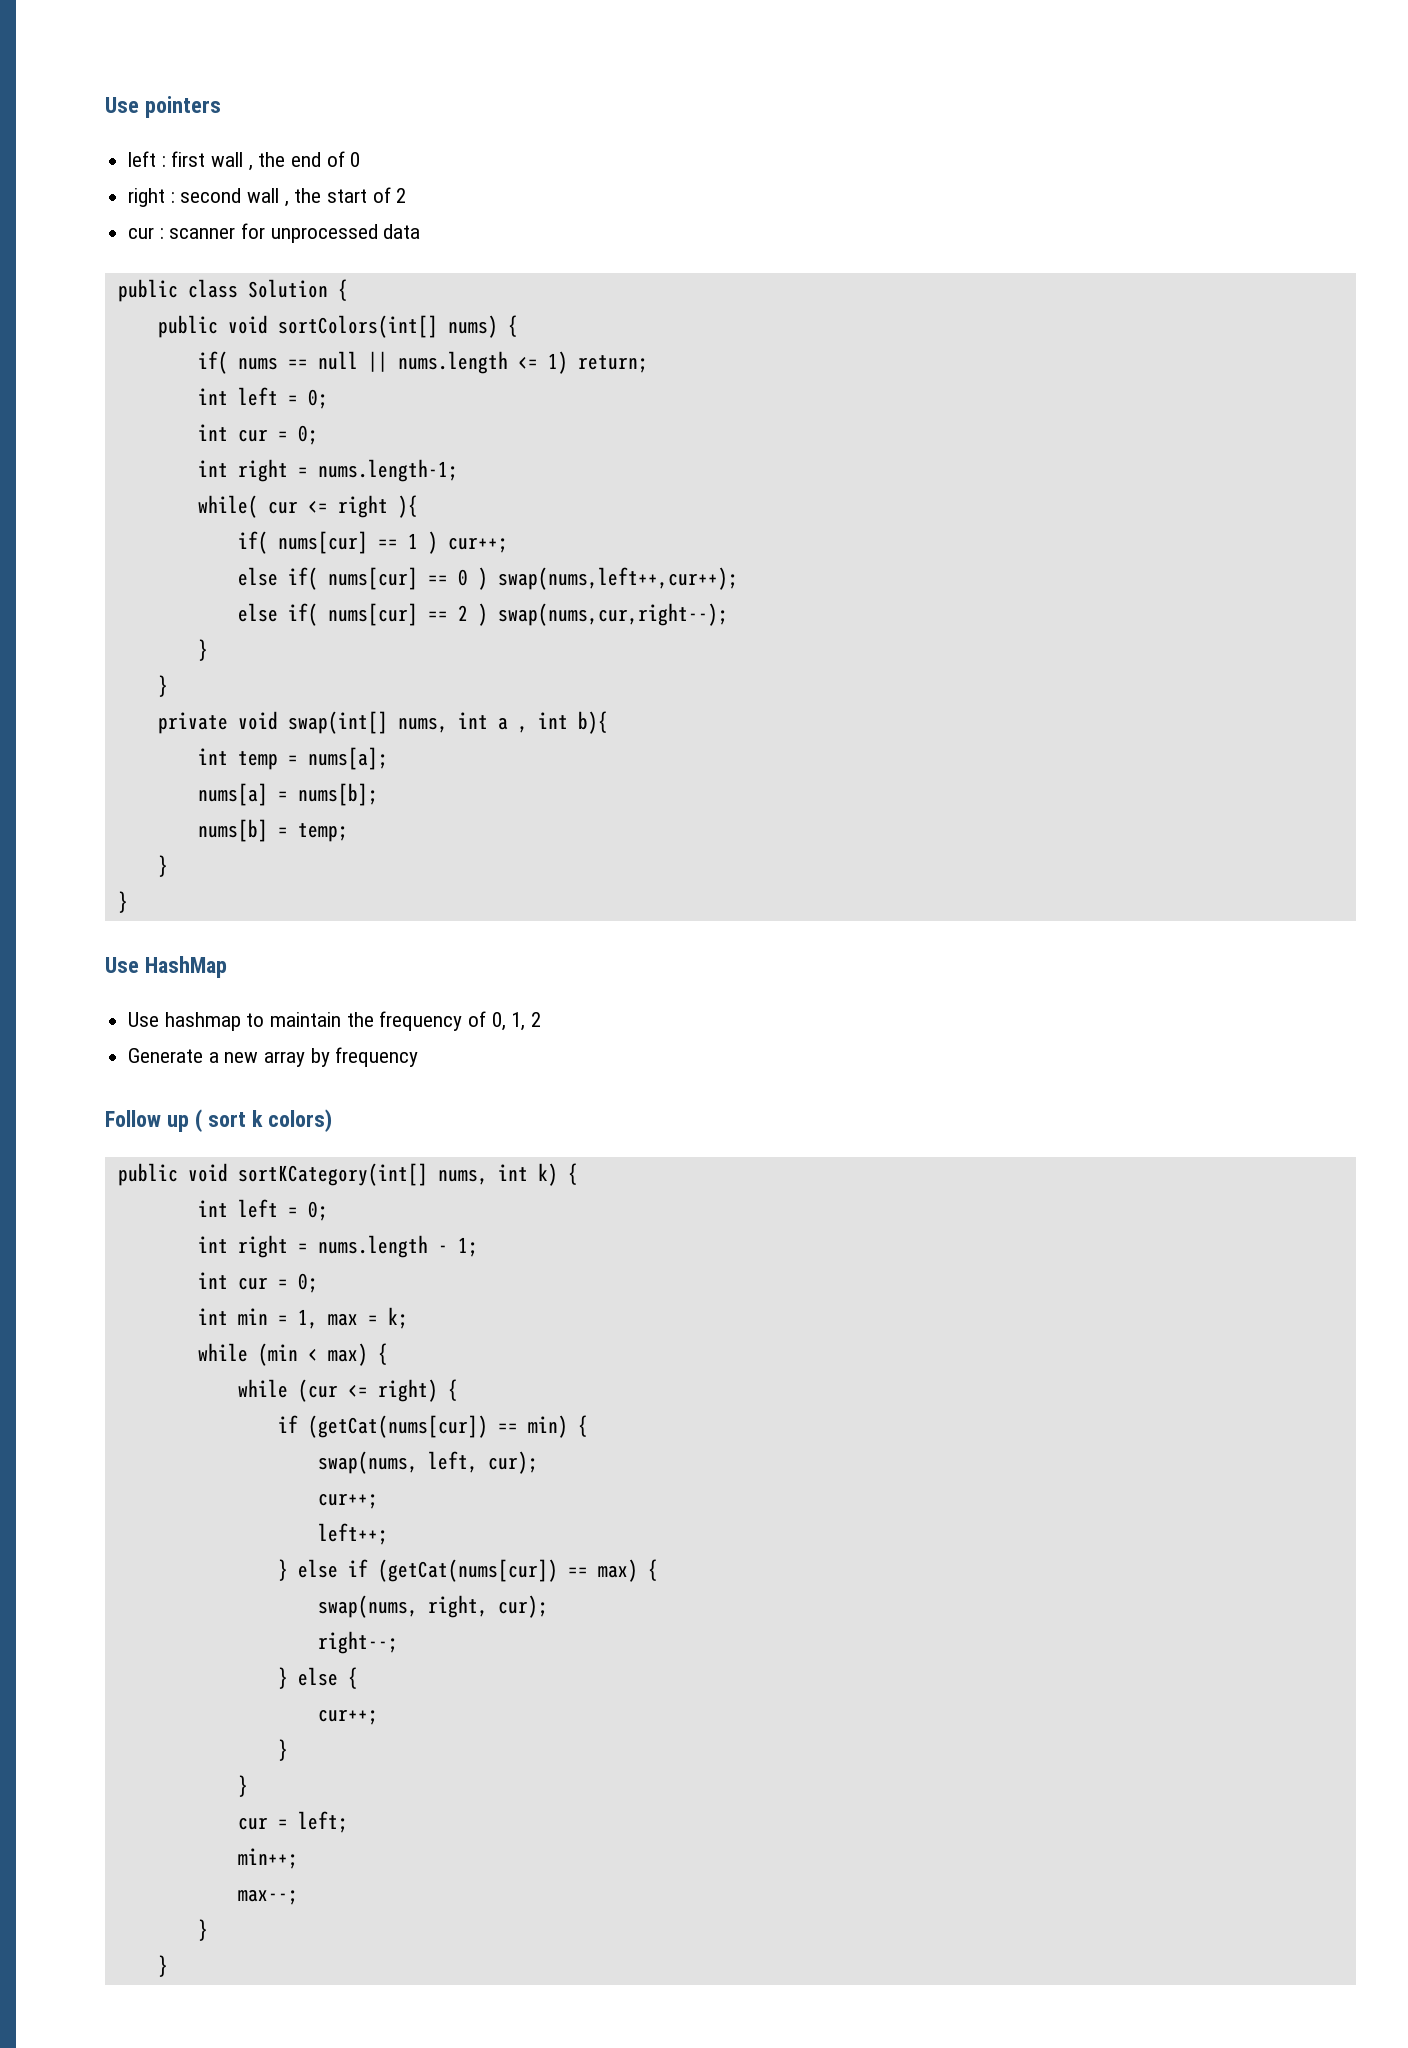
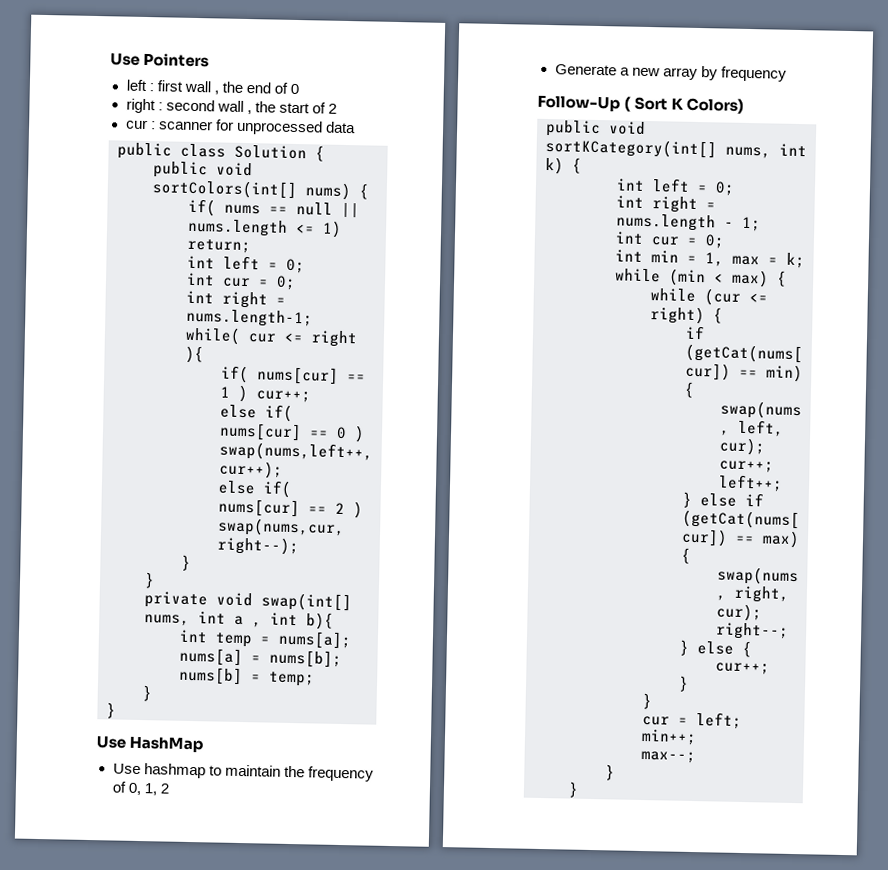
[105,96,221,118] Use pointers -> [110,52,210,68] Use Pointers
[105,1109,332,1132] Follow up ( sort k colors) -> [537,95,745,114] Follow-Up ( Sort K Colors)

